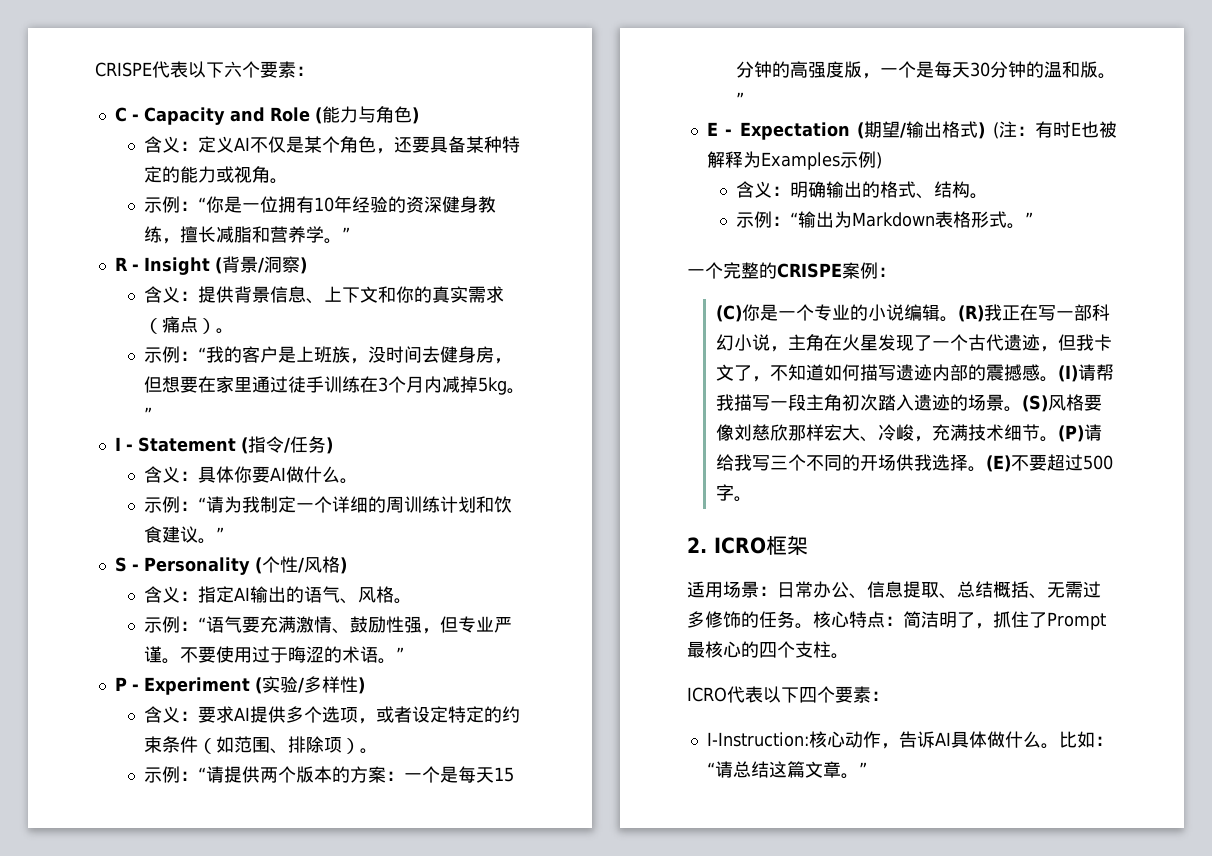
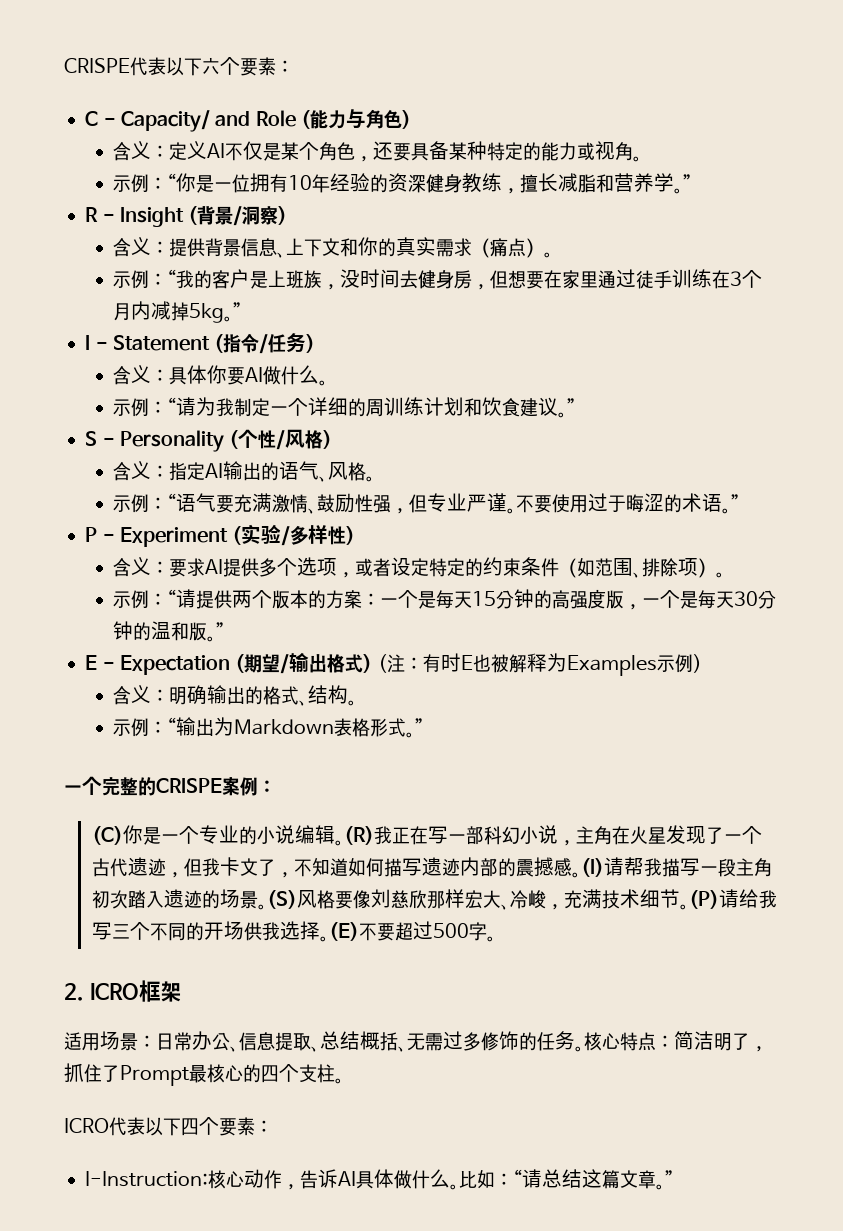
[143,107,225,125] Capacity -> [120,110,210,132] Capacity/

